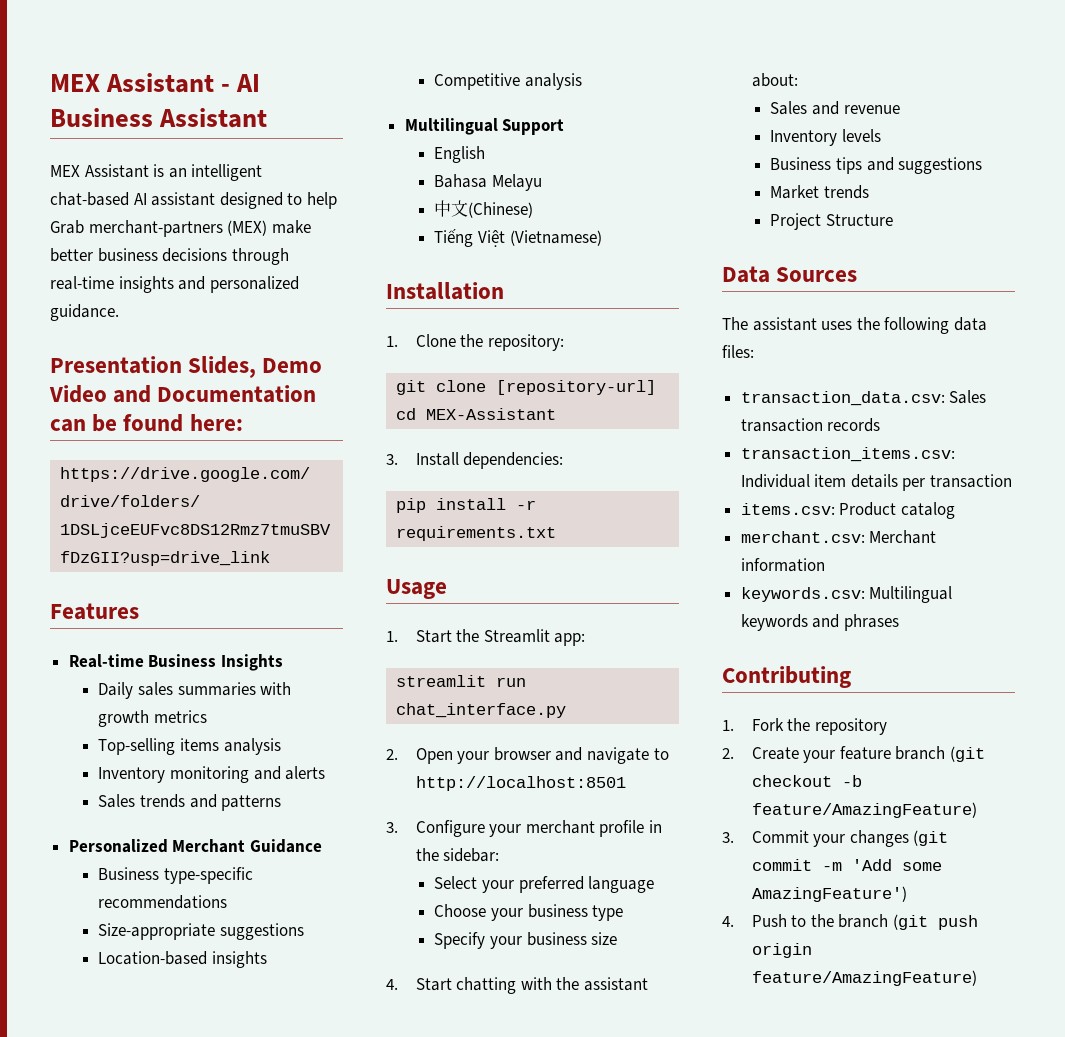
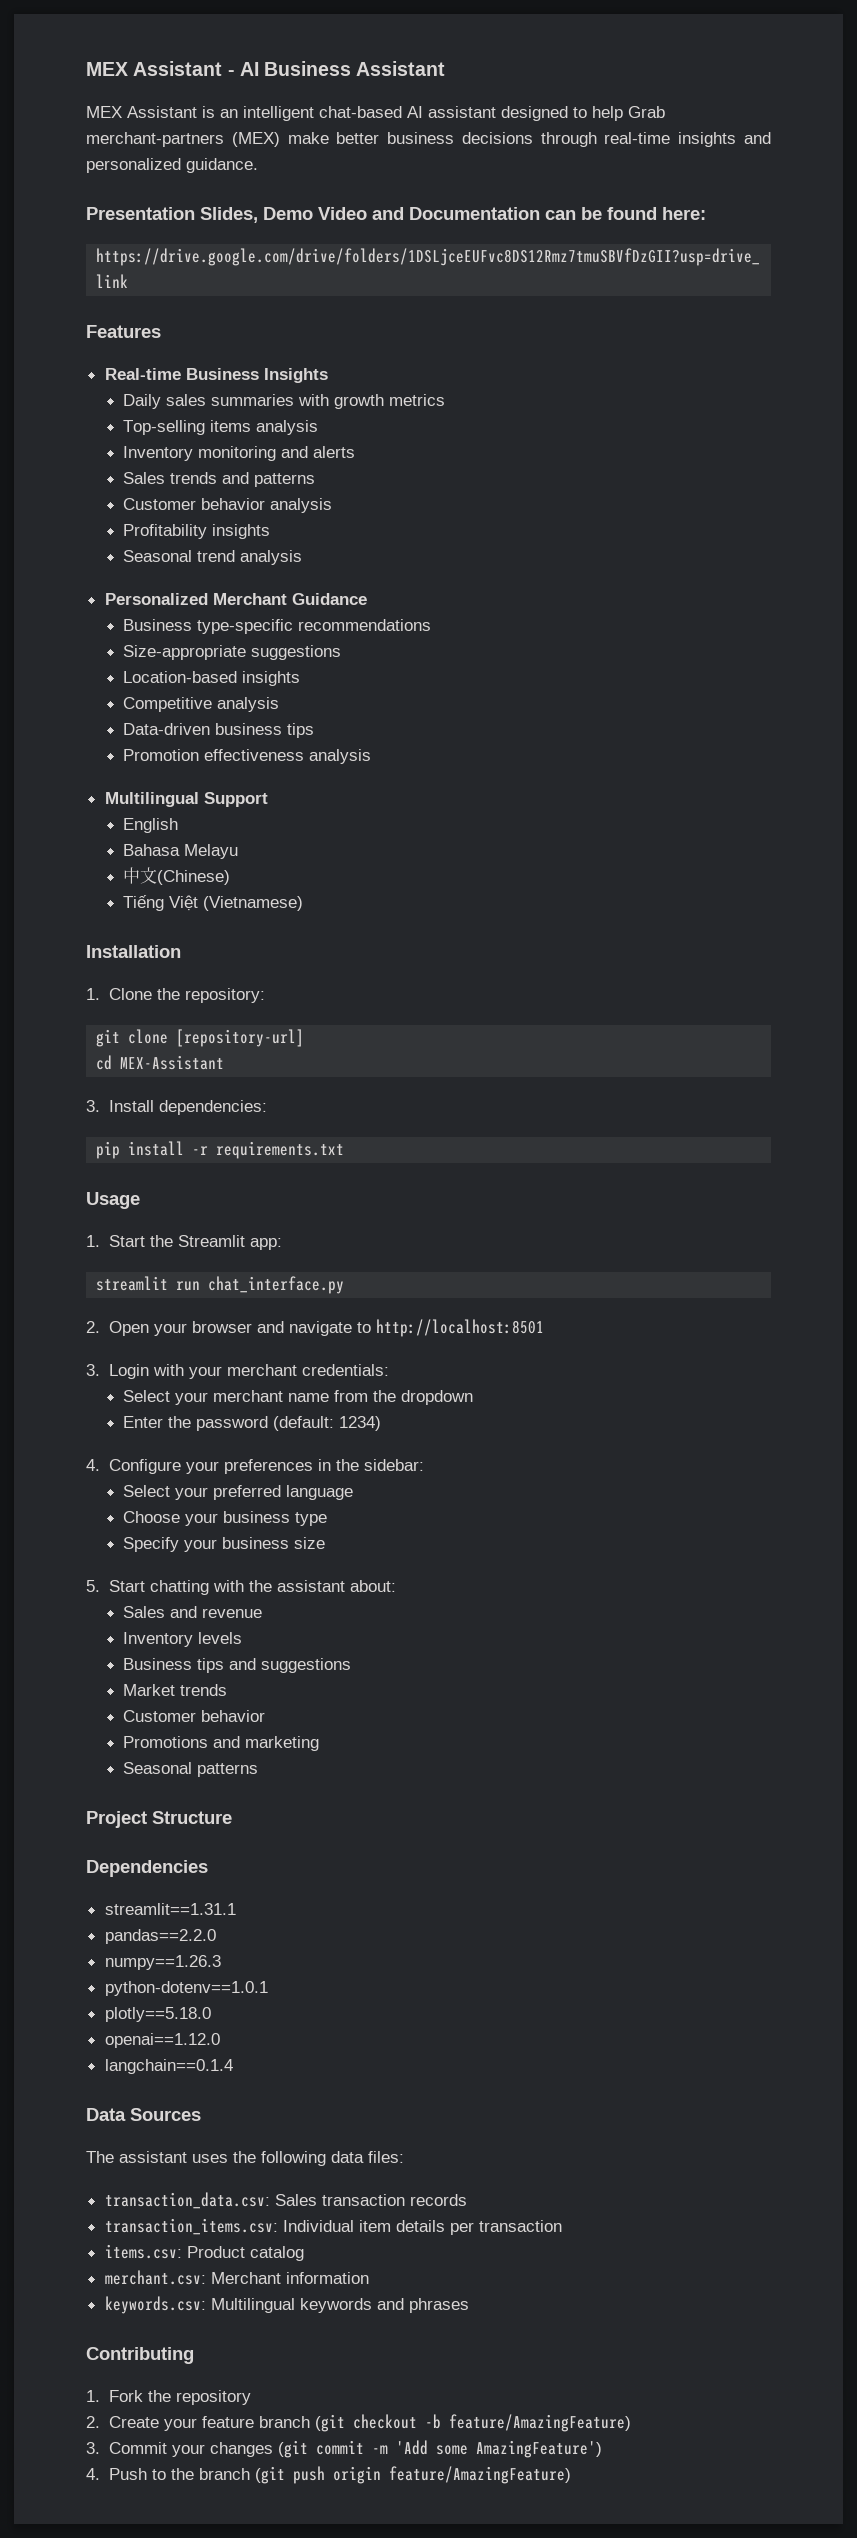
(282, 803) none -> [123,498,333,513] [123,524,271,539] [123,550,303,565] // Customer behavior analysis // Profitability insights // Seasonal trend analysis
(582, 81) none -> [123,723,315,738] [123,749,372,764] // Data-driven business tips // Promotion effectiveness analysis
[415,820,645,837] Configure your merchant profile -> [108,1364,389,1379] [123,1390,474,1405] [123,1416,382,1431] [86,1459,313,1474] Login with your merchant credentials: // Select your merchant name from the dropdown // Enter the password (default: 1234) // 4. Configure your preferences
[386,979,398,990] 4. -> [86,1580,100,1592] 5.
[770,213,893,230] Project Structure -> [123,1710,266,1722] [123,1736,320,1751] [123,1762,259,1777] [86,1811,232,1828] [86,1860,208,1877] [104,1903,236,1915] [104,1929,216,1944] [104,1955,221,1970] [104,1981,268,1996] [104,2007,211,2022] [104,2033,220,2048] [104,2059,233,2074] Customer behavior // Promotions and marketing // Seasonal patterns // Project Structure // Dependencies // streamlit==1.31.1 // pandas==2.2.0 // numpy==1.26.3 // python-dotenv==1.0.1 // plotly==5.18.0 // openai==1.12.0 // langchain==0.1.4

